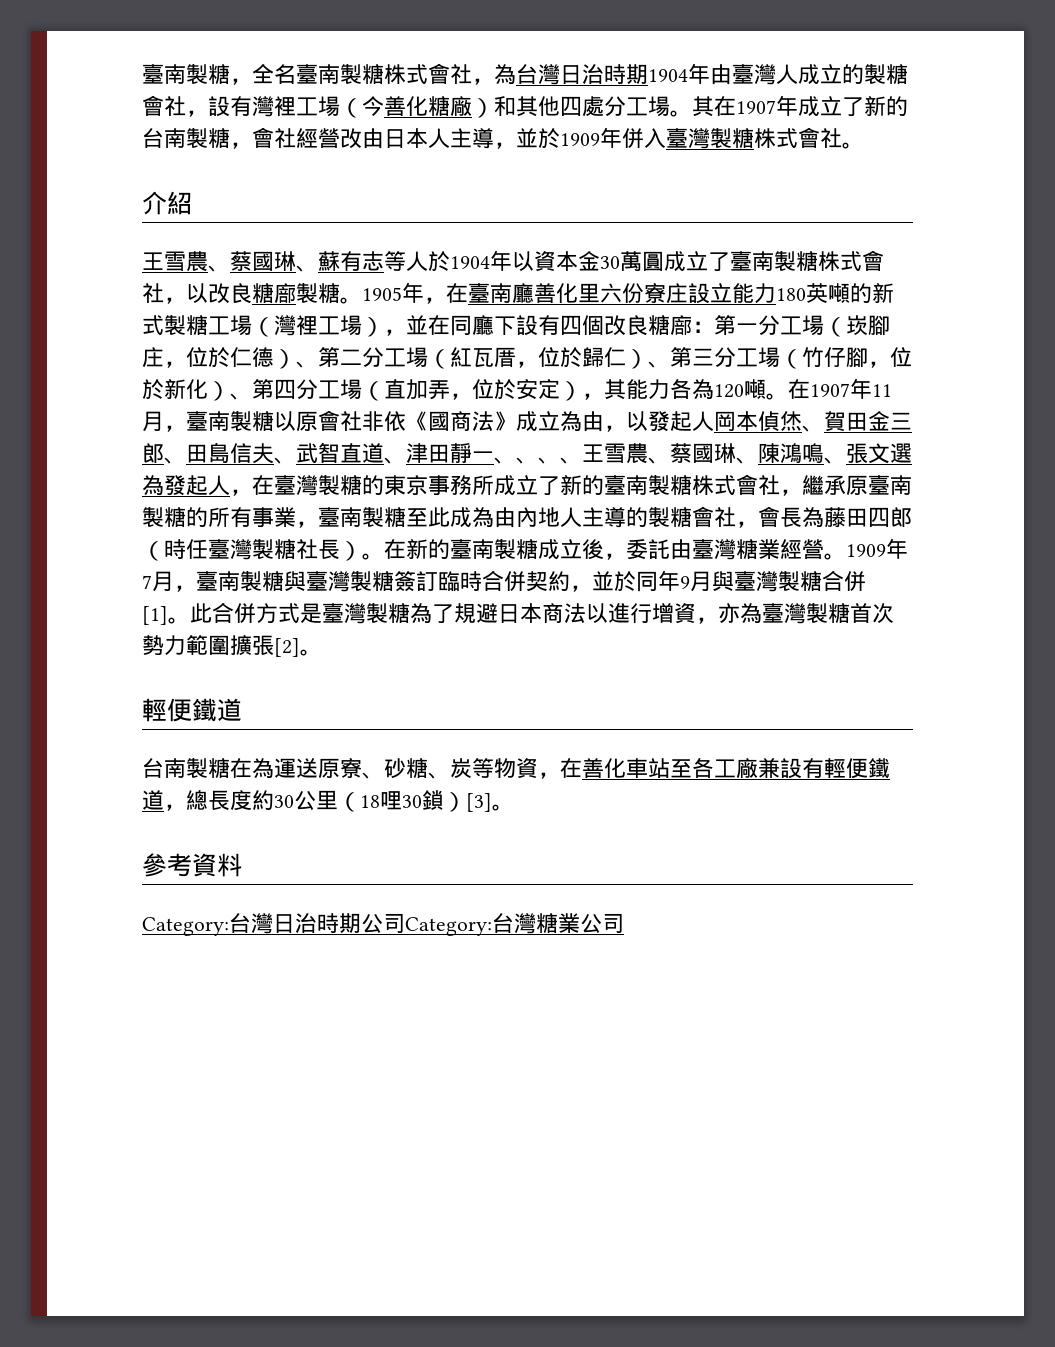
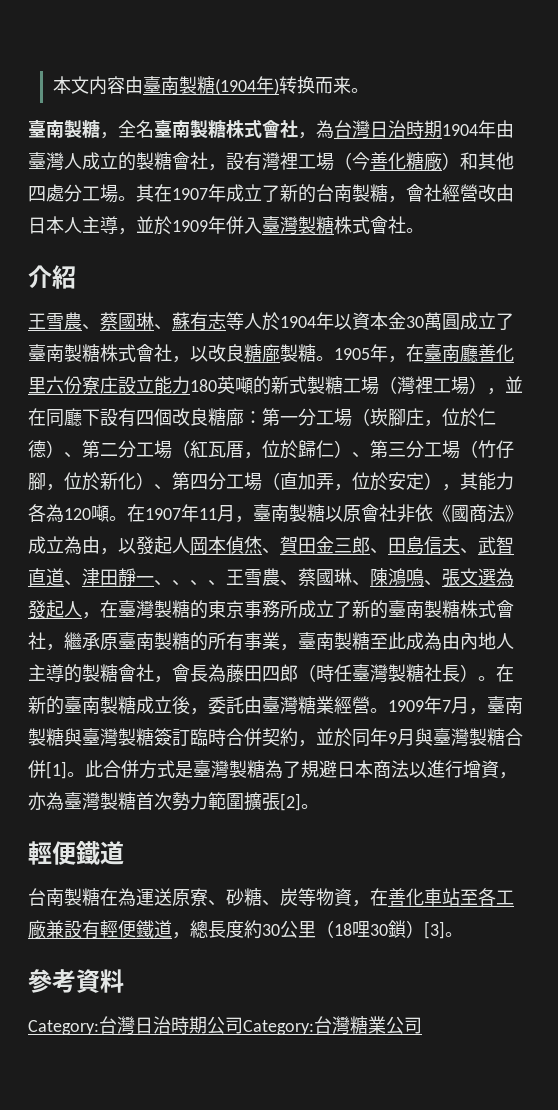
(142, 74) none -> [52,76,369,95] 本文内容由臺南製糖(1904年)转换而来。 //

